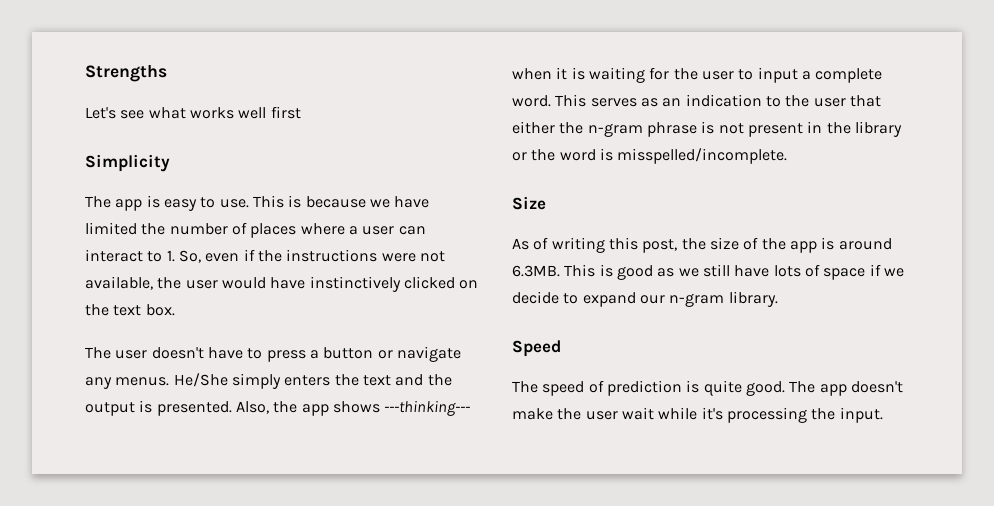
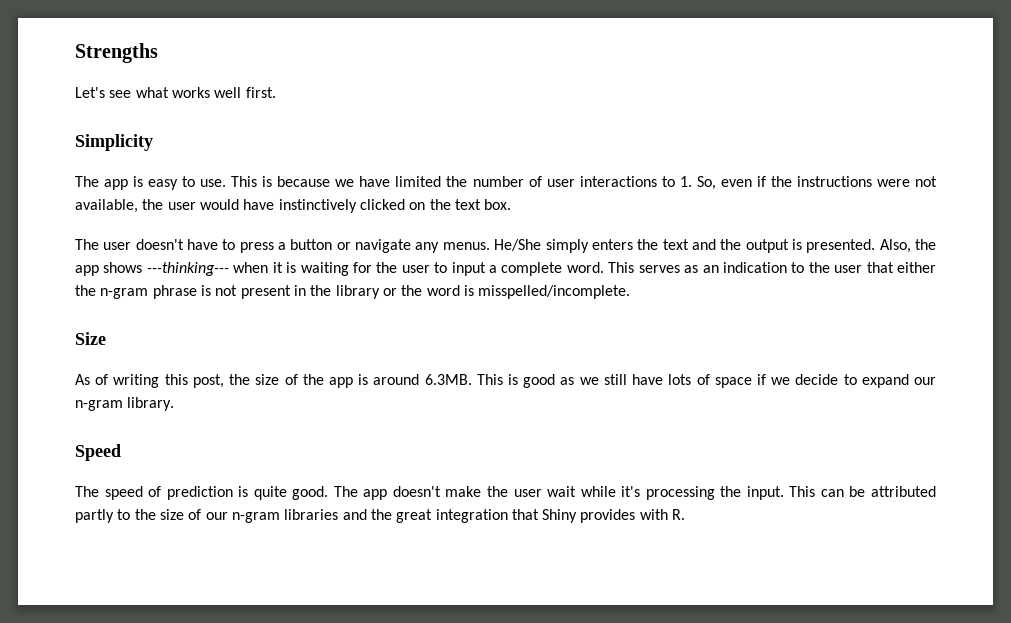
[270,106,301,119] first -> [245,87,276,98] first.
[250,223,426,238] [85,249,143,262] places where a user can interact -> [546,176,657,187] user interactions
(883, 415) none -> [789,486,936,497] [75,509,686,523] This can be attributed partly to the size of our n-gram libraries and the great integration that Shiny provides with R.

